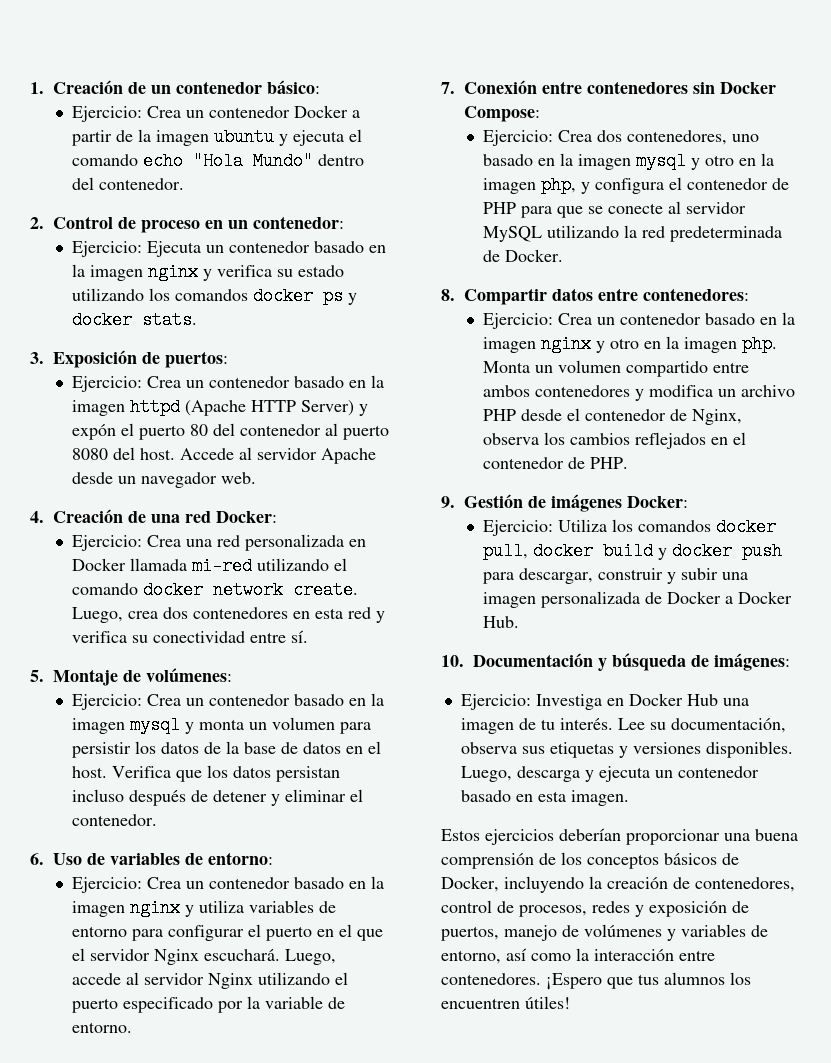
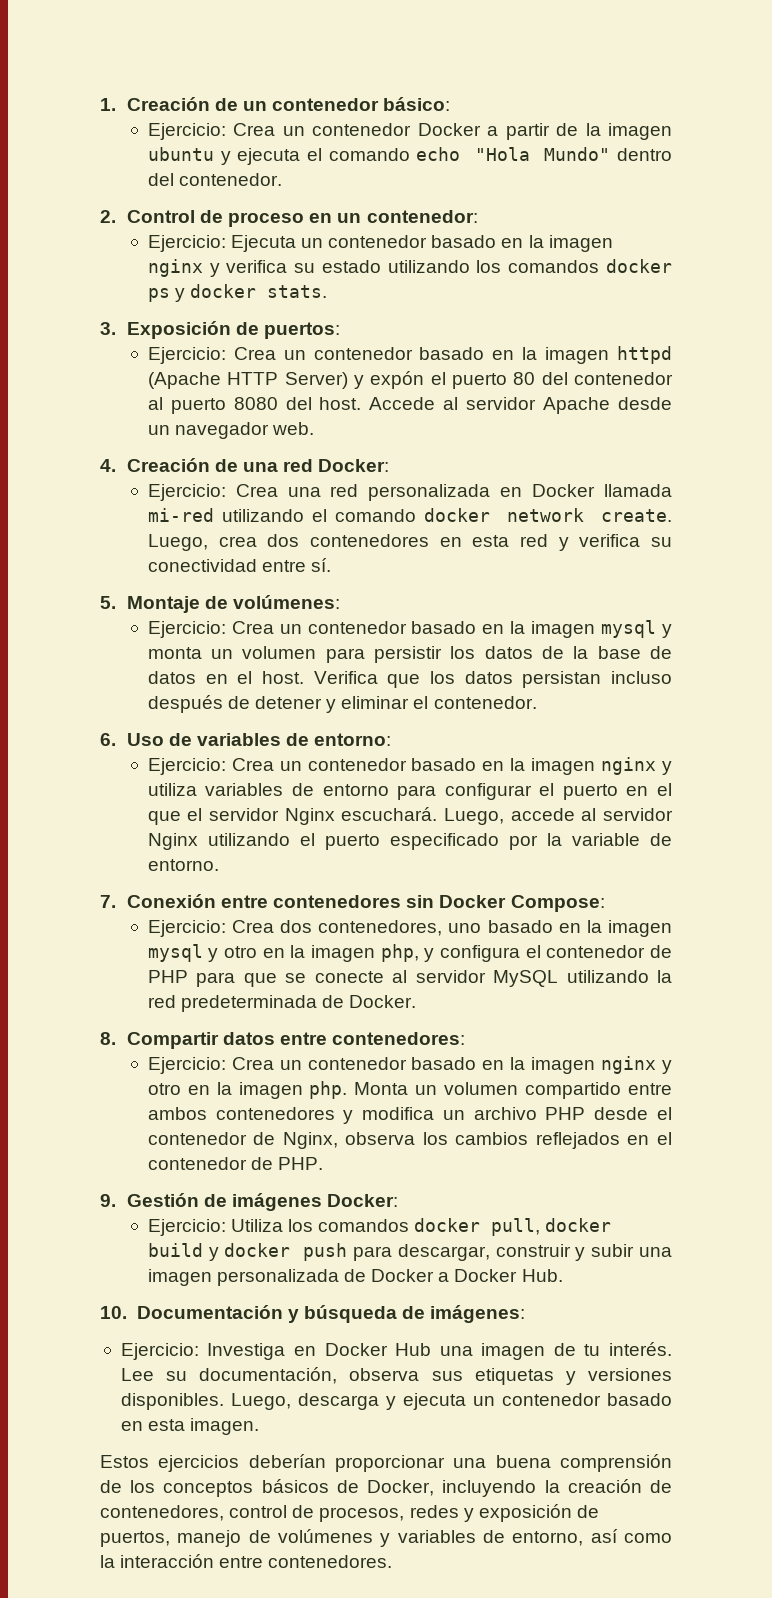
[546,972,751,990] [441,996,570,1009] ¡Espero que tus alumnos los encuentren útiles! -> (393, 1561) none

